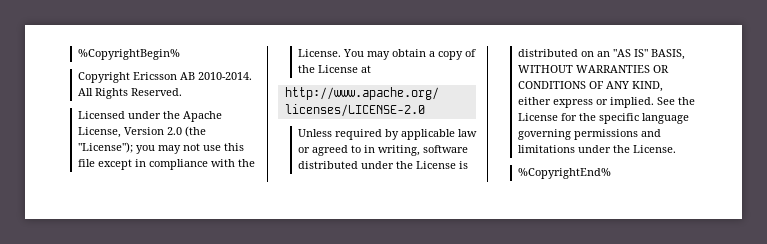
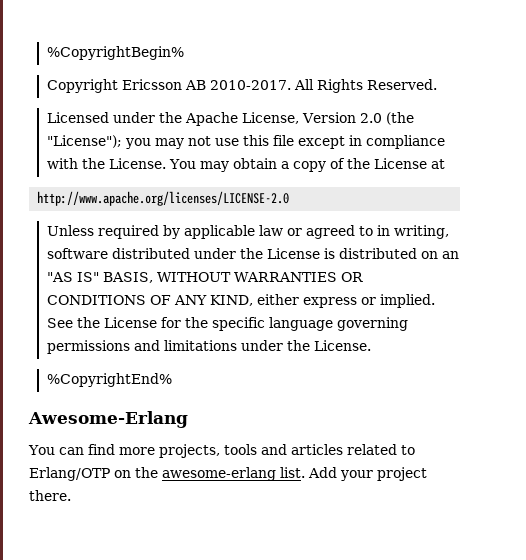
[197,72,252,80] 2010-2014. -> [209,80,291,90] 2010-2017.
(611, 173) none -> [28,411,188,428] [28,444,415,458] [29,467,427,481] [29,490,71,501] // Awesome-Erlang // You can find more projects, tools and articles related to Erlang/OTP on the awesome-erlang list. Add your project there.

